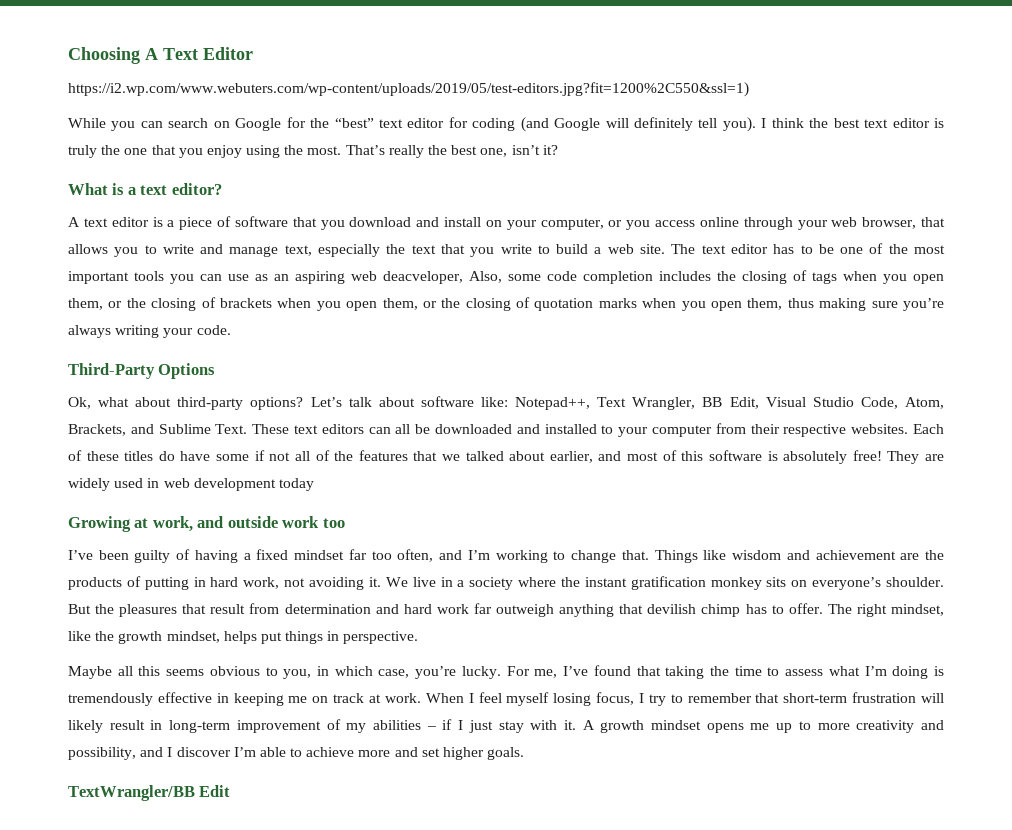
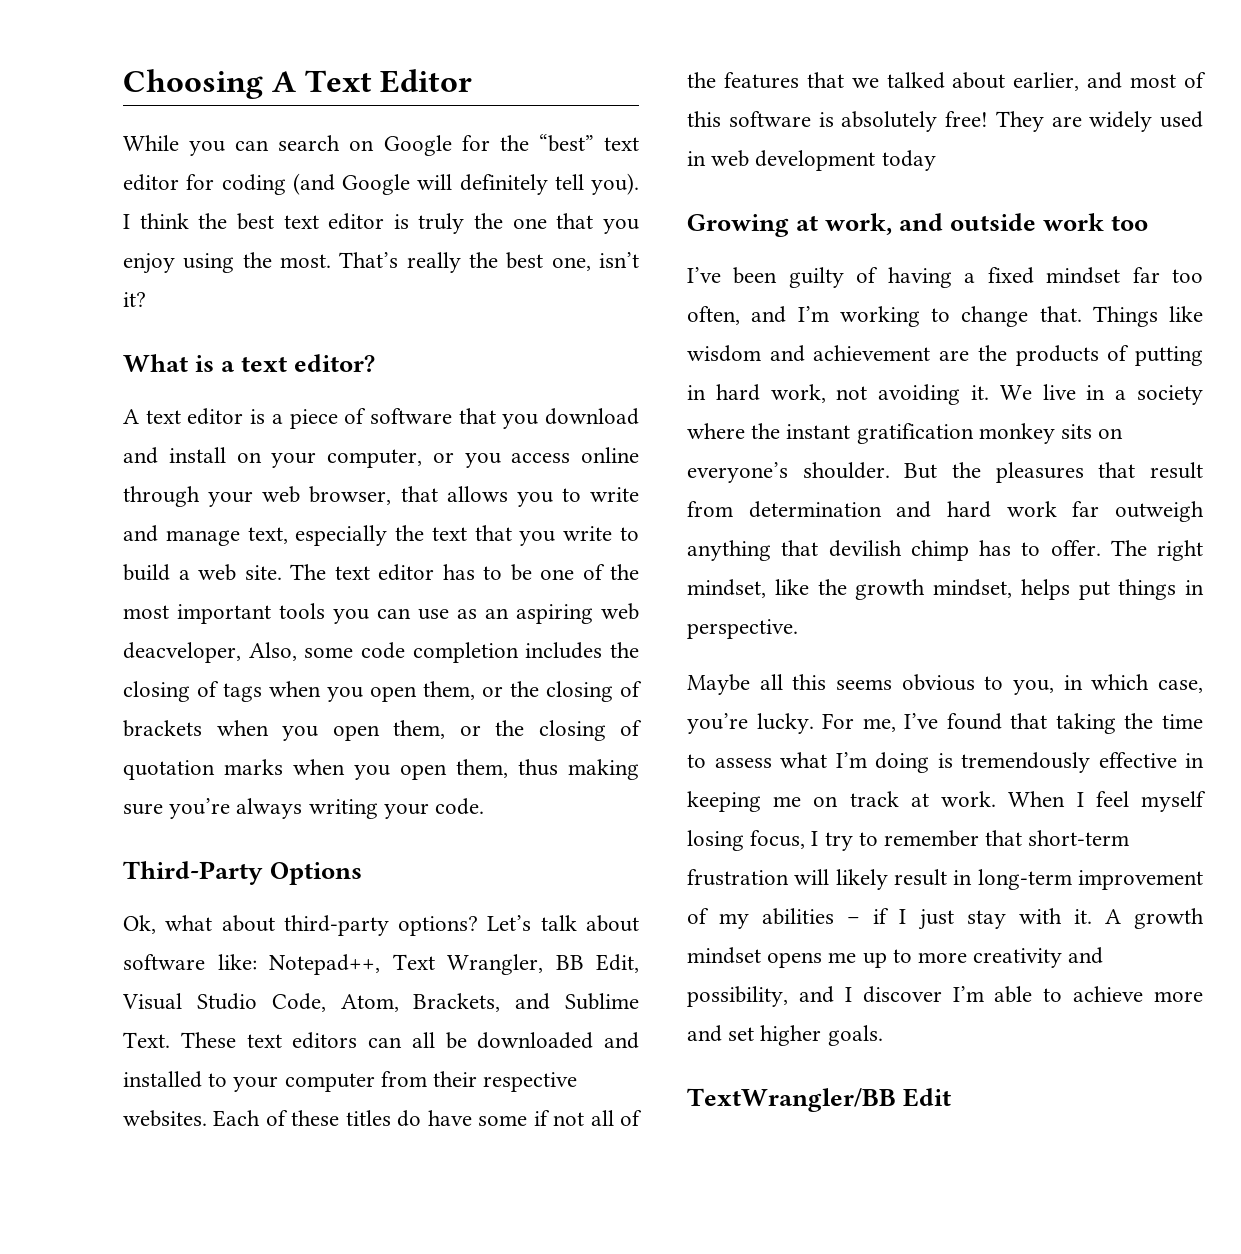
[68,82,749,97] // https://i2.wp.com/www.webuters.com/wp-content/uploads/2019/05/test-editors.jpg?fit=1200%2C550&ssl=1) -> (473, 81) none

